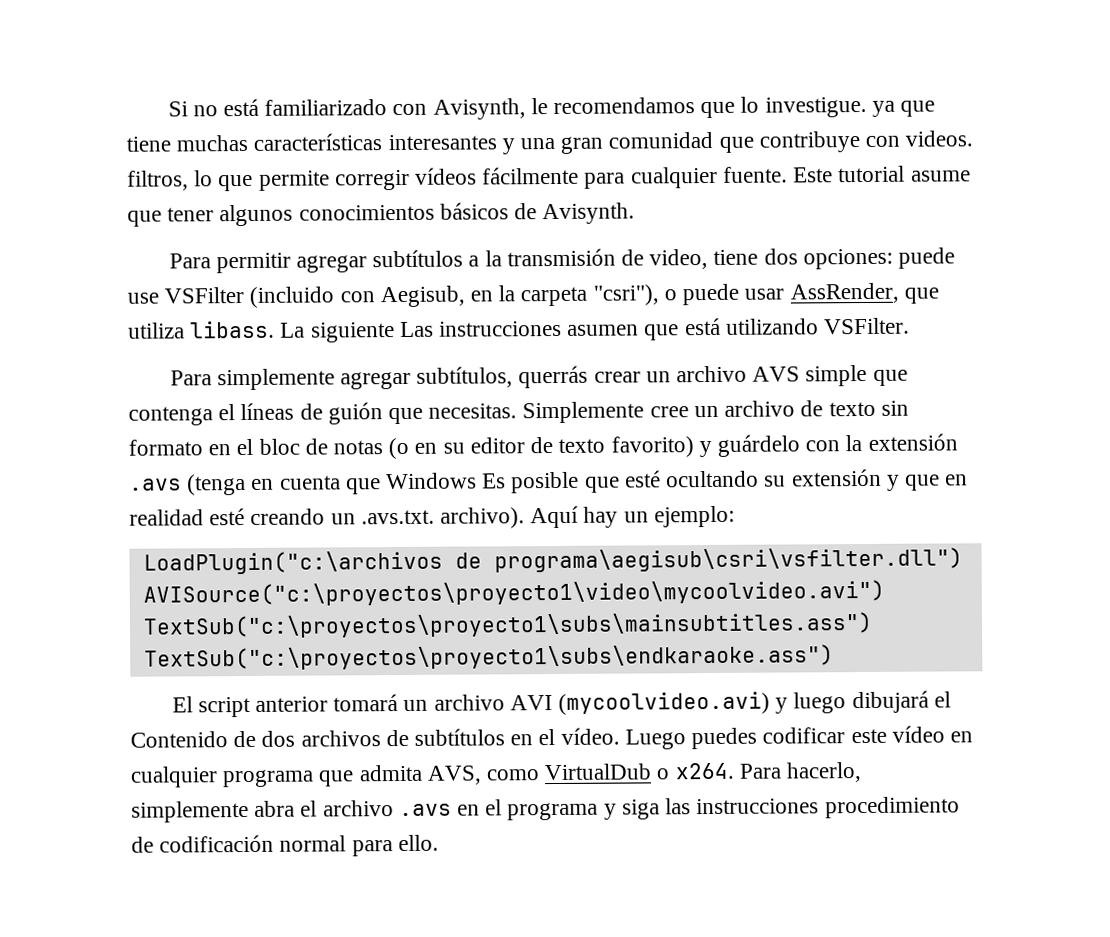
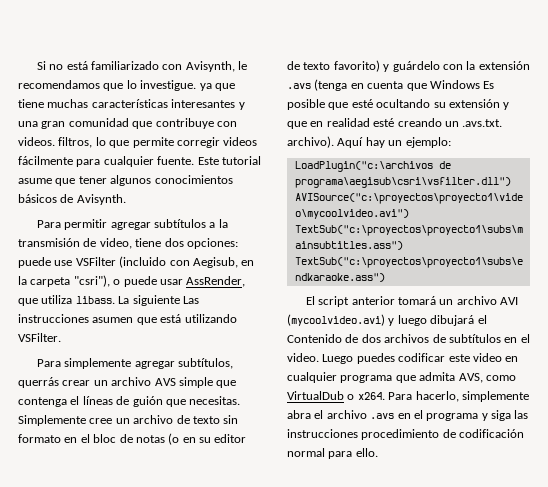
[415,167,478,185] vídeos -> [223,137,258,146] videos
[560,727,620,745] vídeo. -> [287,353,319,362] video.
[891,725,945,743] vídeo -> [472,353,502,362] video

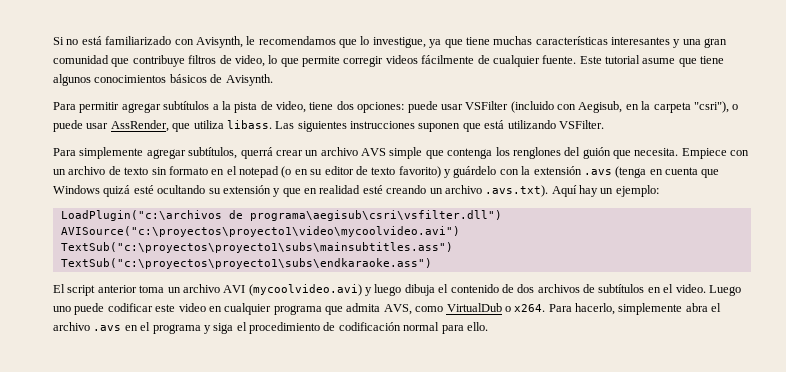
[140,80,197,91] investigue. -> [372,37,426,48] investigue,
[216,121,237,127] [18,137,93,148] con videos. filtros, -> [188,55,265,67] filtros de video,
[76,159,101,167] para -> [477,55,490,64] de
[78,176,107,184] tener -> [700,56,725,64] tiene
[18,238,80,247] transmisión -> [234,102,258,113] pista
[54,260,73,266] use -> [440,104,463,110] usar
[118,295,199,306] [18,314,134,323] La siguiente Las instrucciones asumen -> [275,121,461,132] Las siguientes instrucciones suponen
[18,377,59,388] querrás -> [240,147,273,159] querrá
[70,396,241,407] [18,415,113,426] el líneas de guión que necesitas. Simplemente cree -> [495,147,750,159] los renglones del guión que necesita. Empiece con
[93,434,165,443] bloc de notas -> [239,166,279,178] notepad
[483,81,495,89] [287,99,349,110] Es posible que -> [103,185,131,197] quizá
[462,119,503,127] [287,136,334,148] .avs.txt. archivo). -> [444,185,549,197] archivo .avs.txt).
[397,296,436,305] tomará -> [139,285,165,293] toma
[430,315,487,326] [287,334,342,343] dibujará el Contenido -> [404,284,499,296] dibuja el contenido
[356,353,395,364] puedes -> [53,303,105,315] uno puede
[514,410,529,419] [287,429,358,438] las instrucciones -> [236,322,247,331] el

